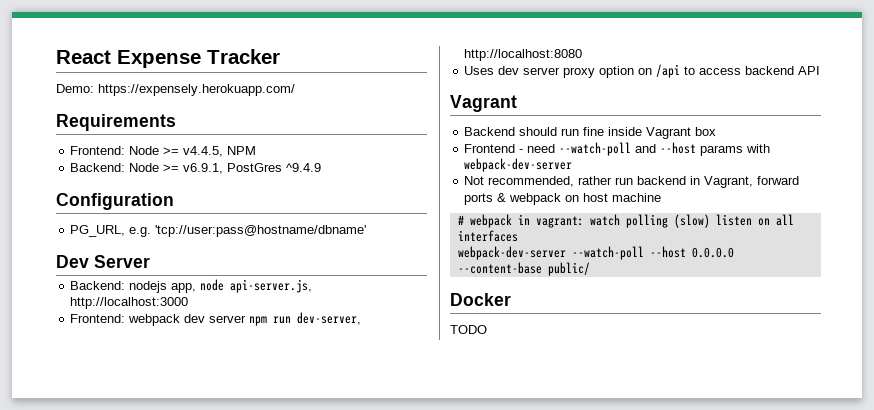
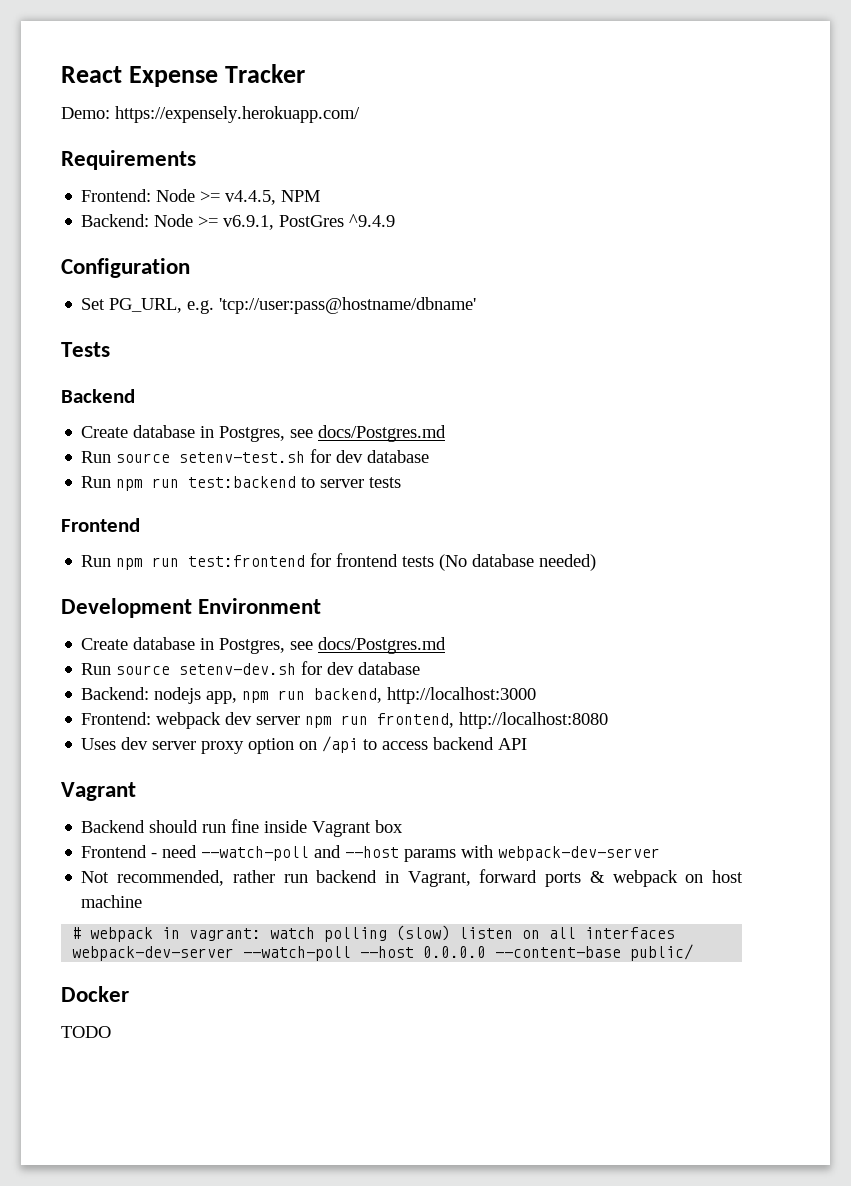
(174, 201) none -> [81,298,106,310] Set
[56,255,150,268] Dev Server -> [61,342,110,357] [61,389,135,403] [81,425,447,442] [81,449,430,463] [81,476,402,491] [61,518,140,532] [81,553,597,571] [61,598,322,618] [81,637,447,654] [81,661,421,675] Tests // Backend // Create database in Postgres, see docs/Postgres.md // Run source setenv-test.sh for dev database // Run npm run test:backend to server tests // Frontend // Run npm run test:frontend for frontend tests (No database needed) // Development Environment // Create database in Postgres, see docs/Postgres.md // Run source setenv-dev.sh for dev database
[200,279,313,293] node api-server.js, -> [242,688,383,703] npm run backend,
[297,312,362,325] dev-server, -> [377,713,455,728] frontend,

